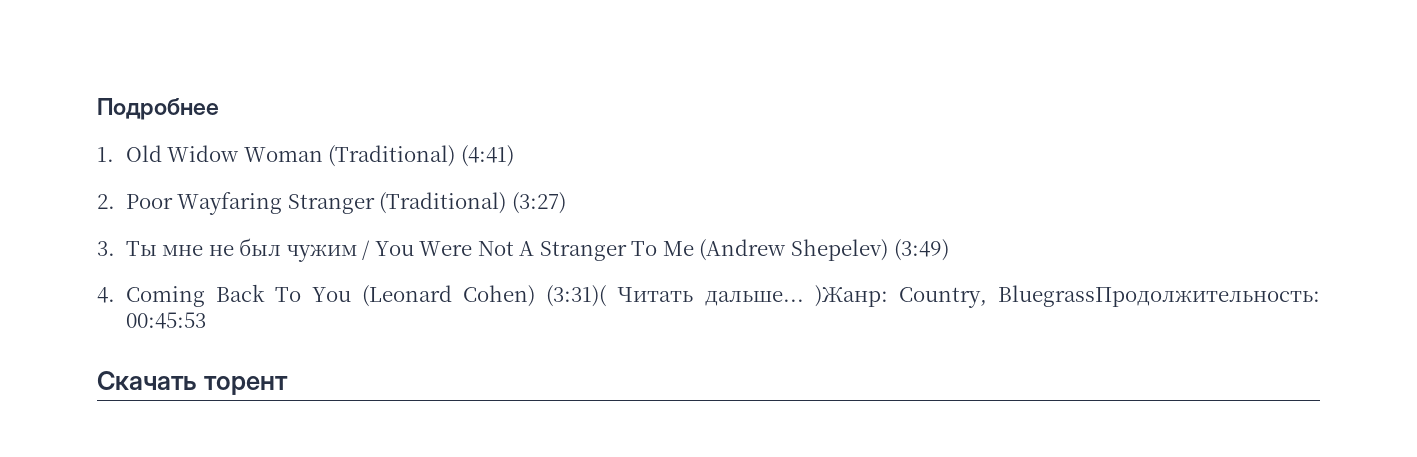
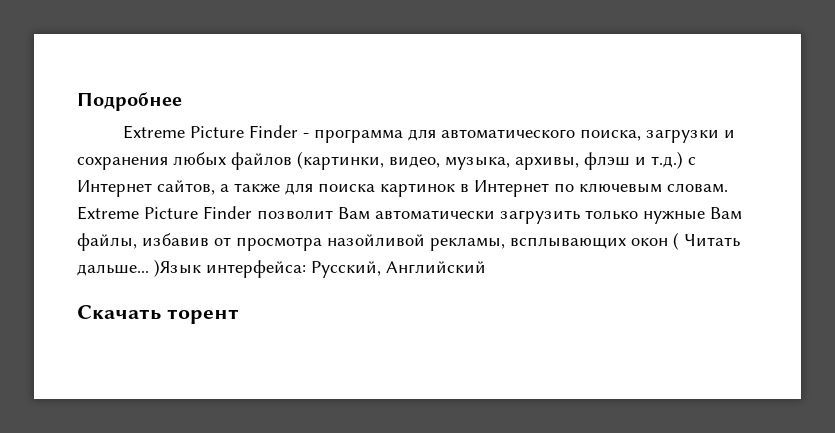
[97,145,514,167] [97,192,566,215] [97,238,949,262] [97,284,1320,308] [125,312,206,329] 1. Old Widow Woman (Traditional) (4:41) // 2. Poor Wayfaring Stranger (Traditional) (3:27) // 3. Ты мне не был чужим / You Were Not A Stranger To Mе (Andrew Shepelev) (3:49) // 4. Coming Back To You (Leonard Cohen) (3:31)( Читать дальше... )Жанр: Country, BluegrassПродолжительность: 00:45:53 -> [122,125,735,143] [77,151,696,170] [77,180,728,197] [77,206,742,224] [77,232,740,251] [77,259,486,278] Extreme Picture Finder - программа для автоматического поиска, загрузки и сохранения любых файлов (картинки, видео, музыка, архивы, флэш и т.д.) с Интернет сайтов, а также для поиска картинок в Интернет по ключевым словам. Extreme Picture Finder позволит Вам автоматически загрузить только нужные Вам файлы, избавив от просмотра назойливой рекламы, всплывающих окон ( Читать дальше... )Язык интерфейса: Русский, Английский

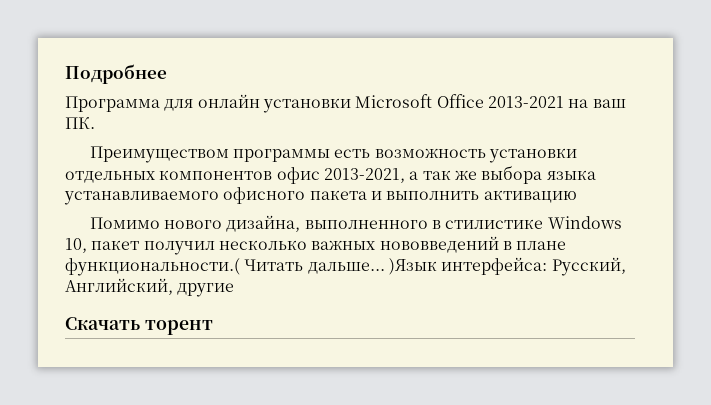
[122,125,735,143] [77,151,696,170] [77,180,728,197] [77,206,742,224] [77,232,679,251] Extreme Picture Finder - программа для автоматического поиска, загрузки и сохранения любых файлов (картинки, видео, музыка, архивы, флэш и т.д.) с Интернет сайтов, а также для поиска картинок в Интернет по ключевым словам. Extreme Picture Finder позволит Вам автоматически загрузить только нужные Вам файлы, избавив от просмотра назойливой рекламы, всплывающих окон ( -> [65,94,626,113] [65,117,95,129] [89,146,578,163] [65,165,596,184] [64,187,577,205] [89,215,622,232] [65,236,567,255] [65,258,240,276] Программа для онлайн установки Microsoft Office 2013-2021 на ваш ПК. // Преимуществом программы есть возможность установки отдельных компонентов офис 2013-2021, а так же выбора языка устанавливаемого офисного пакета и выполнить активацию // Помимо нового дизайна, выполненного в стилистике Windows 10, пакет получил несколько важных нововведений в плане функциональности.(
[386,261,486,273] Английский -> [65,278,235,297] Английский, другие

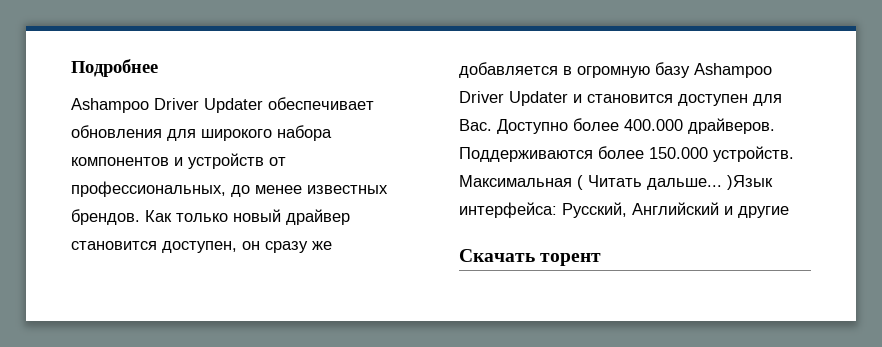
[65,94,626,113] [65,117,95,129] [89,146,578,163] [65,165,596,184] [64,187,577,205] [89,215,622,232] [65,236,567,255] [65,258,240,276] Программа для онлайн установки Microsoft Office 2013-2021 на ваш ПК. // Преимуществом программы есть возможность установки отдельных компонентов офис 2013-2021, а так же выбора языка устанавливаемого офисного пакета и выполнить активацию // Помимо нового дизайна, выполненного в стилистике Windows 10, пакет получил несколько важных нововведений в плане функциональности.( -> [71,97,374,113] [71,125,332,141] [71,153,286,169] [71,181,388,197] [71,209,350,225] [71,241,332,253] [459,62,772,78] [459,91,782,106] [459,118,775,134] [459,146,794,162] [459,175,583,190] Ashampoo Driver Updater обеспечивает обновления для широкого набора компонентов и устройств от профессиональных, до менее известных брендов. Как только новый драйвер становится доступен, он сразу же добавляется в огромную базу Ashampoo Driver Updater и становится доступен для Вас. Доступно более 400.000 драйверов. Поддерживаются более 150.000 устройств. Максимальная (
[65,278,173,295] Английский, -> [632,202,733,215] Английский и

